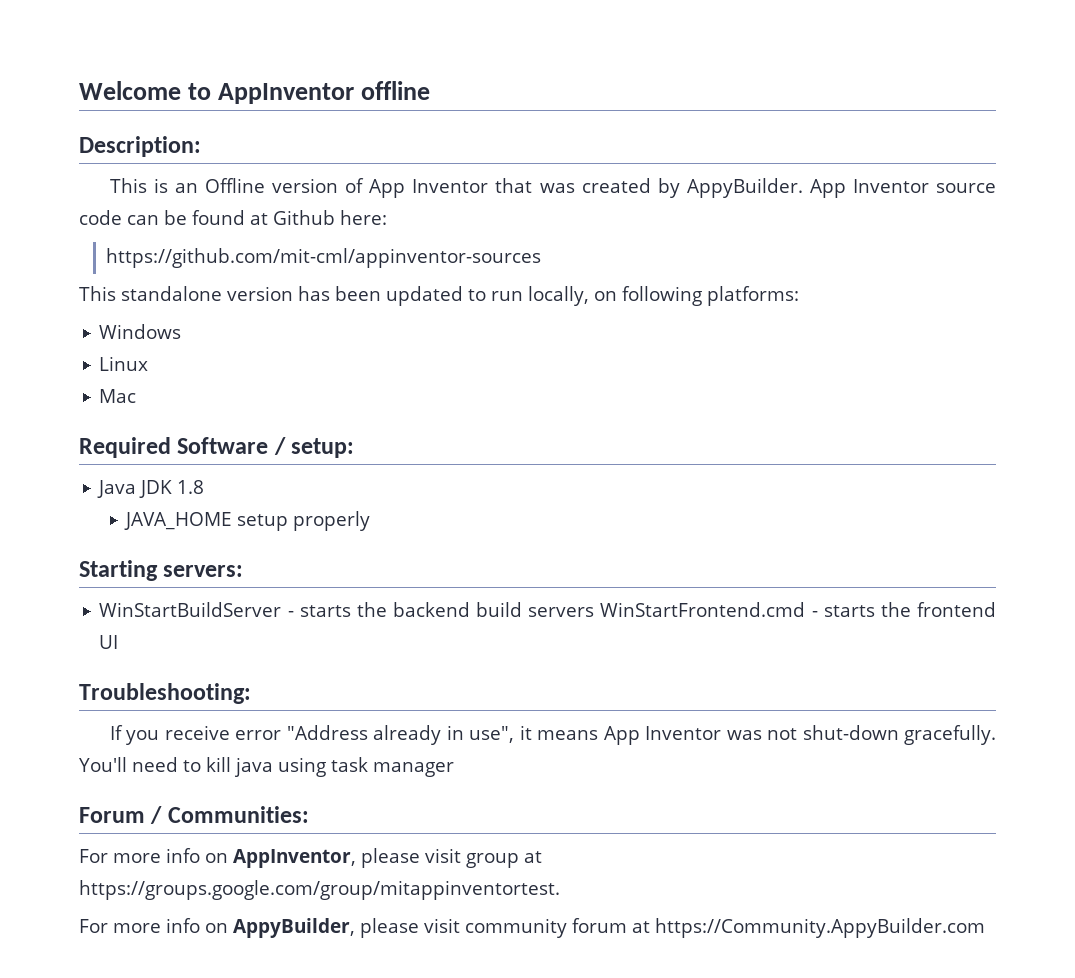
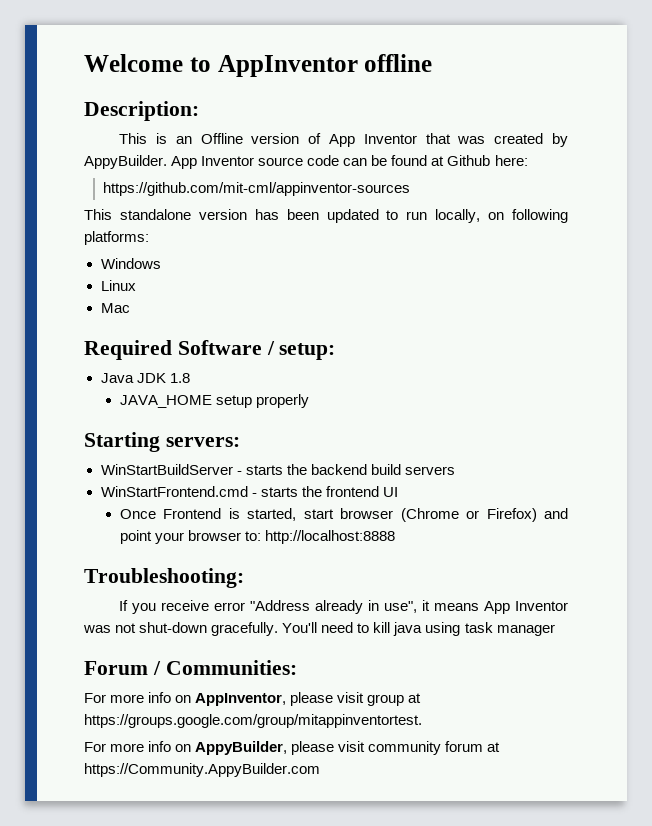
(595, 612) none -> (455, 470) //
(119, 642) none -> [119,508,568,522] [119,530,395,544] // Once Frontend is started, start browser (Chrome or Firefox) and point your browser to: http://localhost:8888

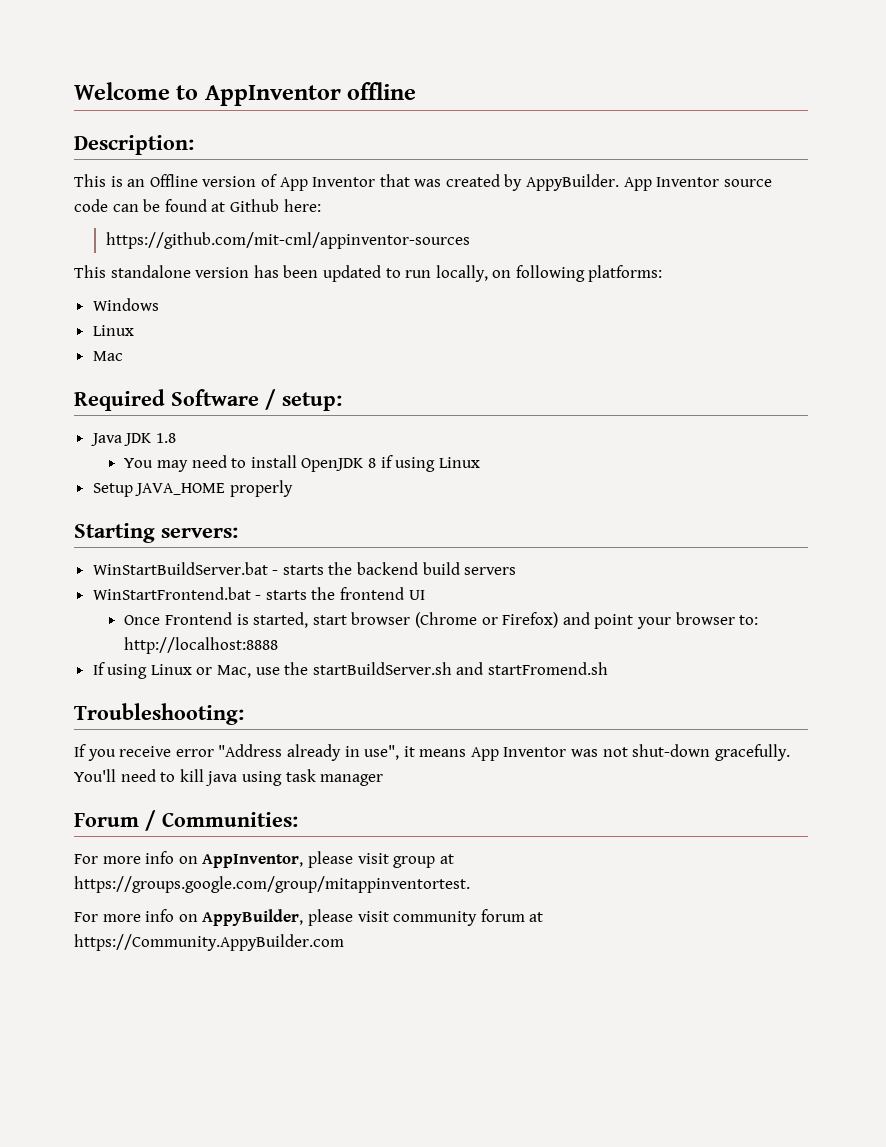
[119,395,252,408] JAVA_HOME setup -> [124,455,480,472] [92,483,226,497] You may need to install OpenJDK 8 if using Linux // Setup JAVA_HOME
[100,464,233,475] WinStartBuildServer -> [92,562,268,575] WinStartBuildServer.bat
[100,486,248,497] WinStartFrontend.cmd -> [92,587,251,600] WinStartFrontend.bat
(395, 537) none -> [92,662,609,679] // If using Linux or Mac, use the startBuildServer.sh and startFromend.sh

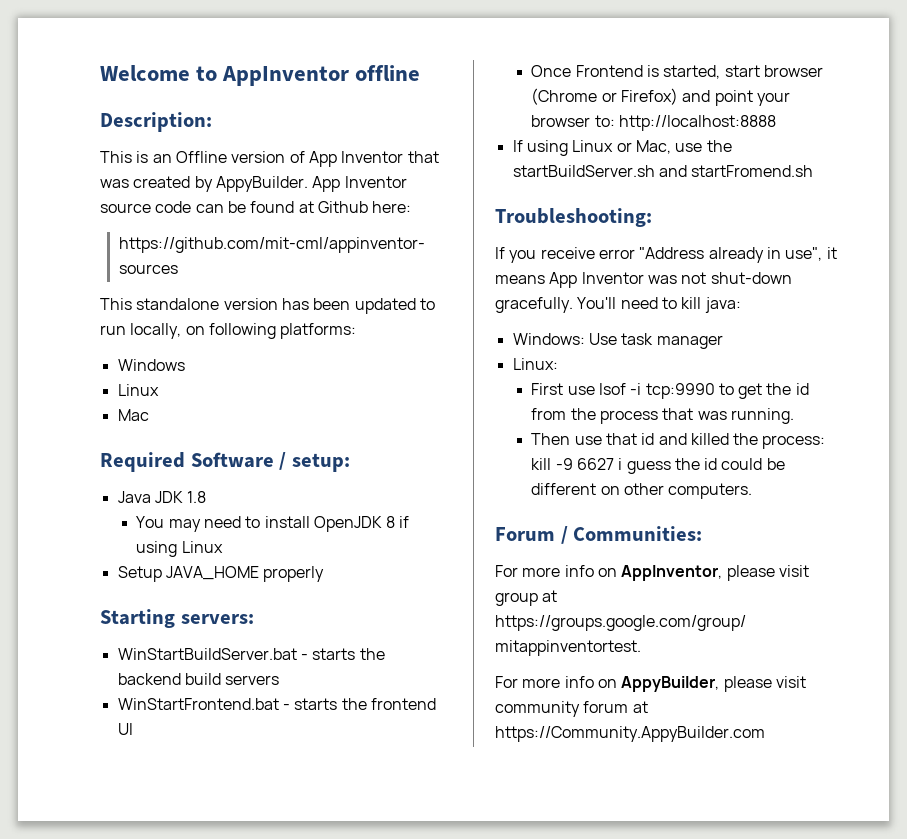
[205,771,282,786] java using -> [704,297,741,313] [512,333,617,345] java: // Windows: Use
(384, 780) none -> [512,358,558,370] [531,383,809,399] [531,408,794,424] [531,433,826,449] [531,458,785,474] [531,483,753,499] // Linux: // First use lsof -i tcp:9990 to get the id from the process that was running. // Then use that id and killed the process: kill -9 6627 i guess the id could be different on other computers.

